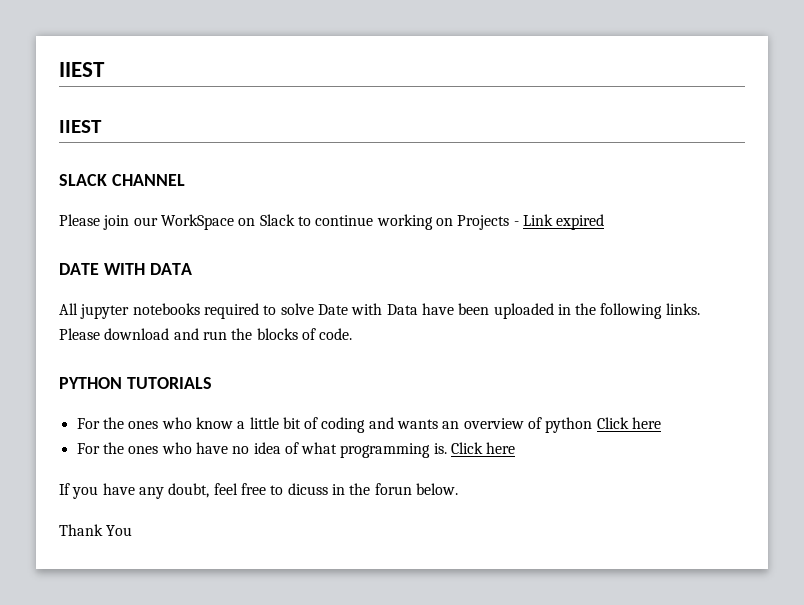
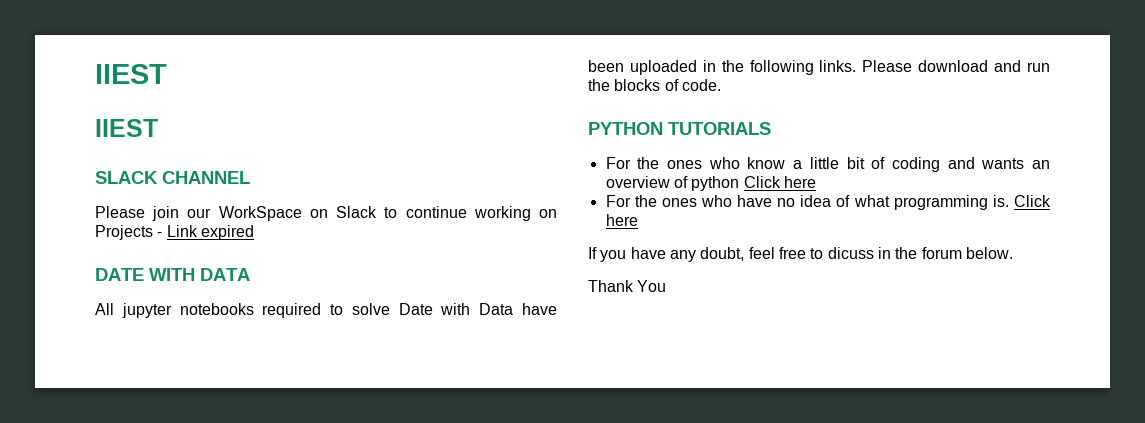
[374,483,412,495] forun -> [921,247,962,259] forum

